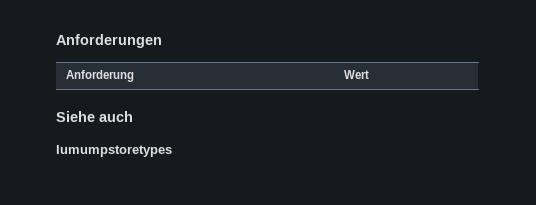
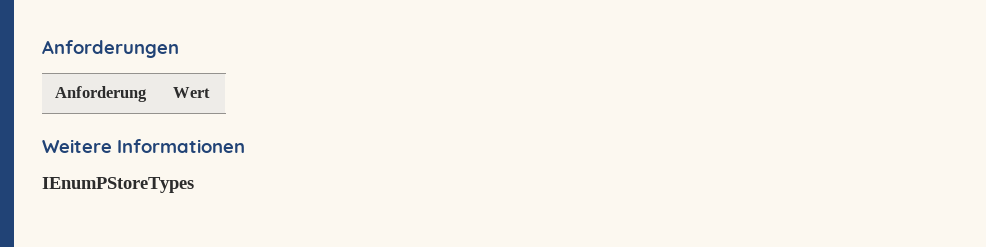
[56,111,133,122] [56,145,172,157] Siehe auch // Iumumpstoretypes -> [42,139,245,153] [42,177,194,193] Weitere Informationen // IEnumPStoreTypes

